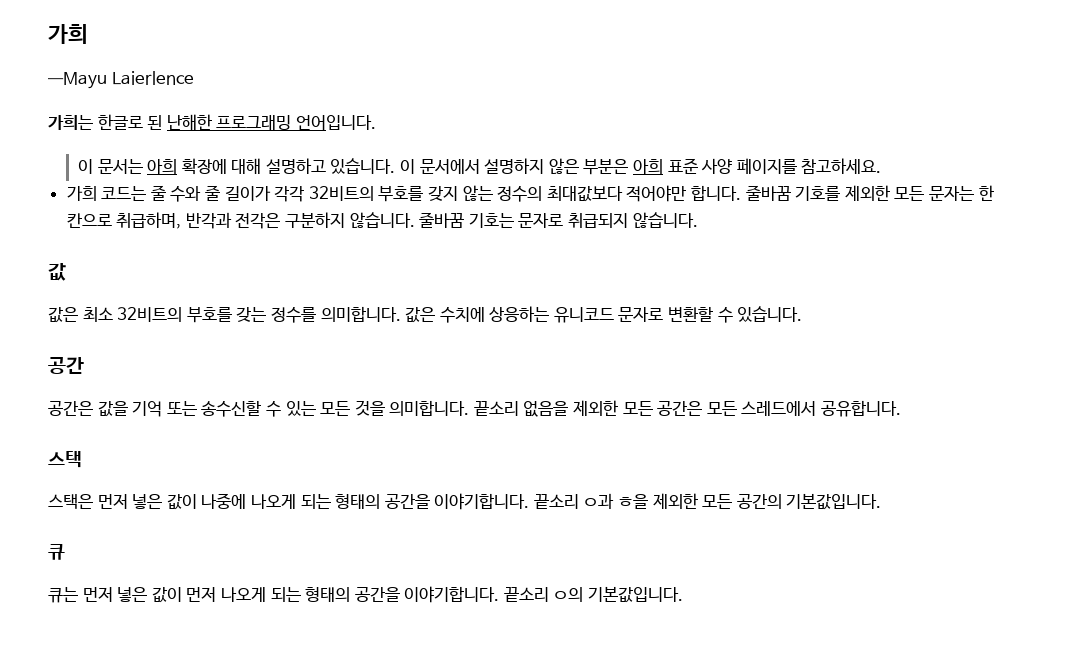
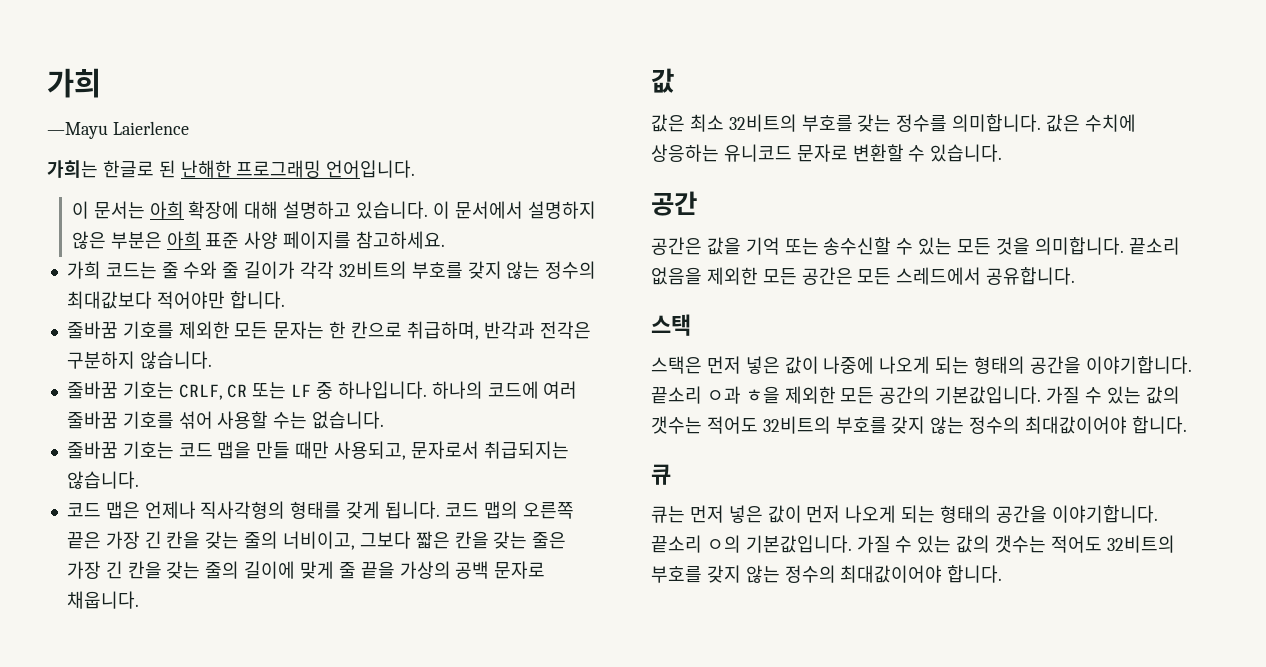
(741, 193) none -> (285, 300) //
[419,212,698,228] 줄바꿈 기호는 문자로 취급되지 않습니다. -> [66,381,578,400] [66,411,385,429] [66,441,569,460] [66,471,139,489] [66,501,574,519] [66,531,567,550] [66,561,546,579] [66,591,139,609] // 줄바꿈 기호는 CRLF, CR 또는 LF 중 하나입니다. 하나의 코드에 여러 줄바꿈 기호를 섞어 사용할 수는 없습니다. // 줄바꿈 기호는 코드 맵을 만들 때만 사용되고, 문자로서 취급되지는 않습니다. // 코드 맵은 언제나 직사각형의 형태를 갖게 됩니다. 코드 맵의 오른쪽 끝은 가장 긴 칸을 갖는 줄의 너비이고, 그보다 짧은 칸을 갖는 줄은 가장 긴 칸을 갖는 줄의 길이에 맞게 줄 끝을 가상의 공백 문자로 채웁니다.
(882, 501) none -> [1046,386,1180,404] [651,416,1187,434] 가질 수 있는 값의 갯수는 적어도 32비트의 부호를 갖지 않는 정수의 최대값이어야 합니다.
(684, 594) none -> [856,535,1175,553] [651,565,1003,583] 가질 수 있는 값의 갯수는 적어도 32비트의 부호를 갖지 않는 정수의 최대값이어야 합니다.

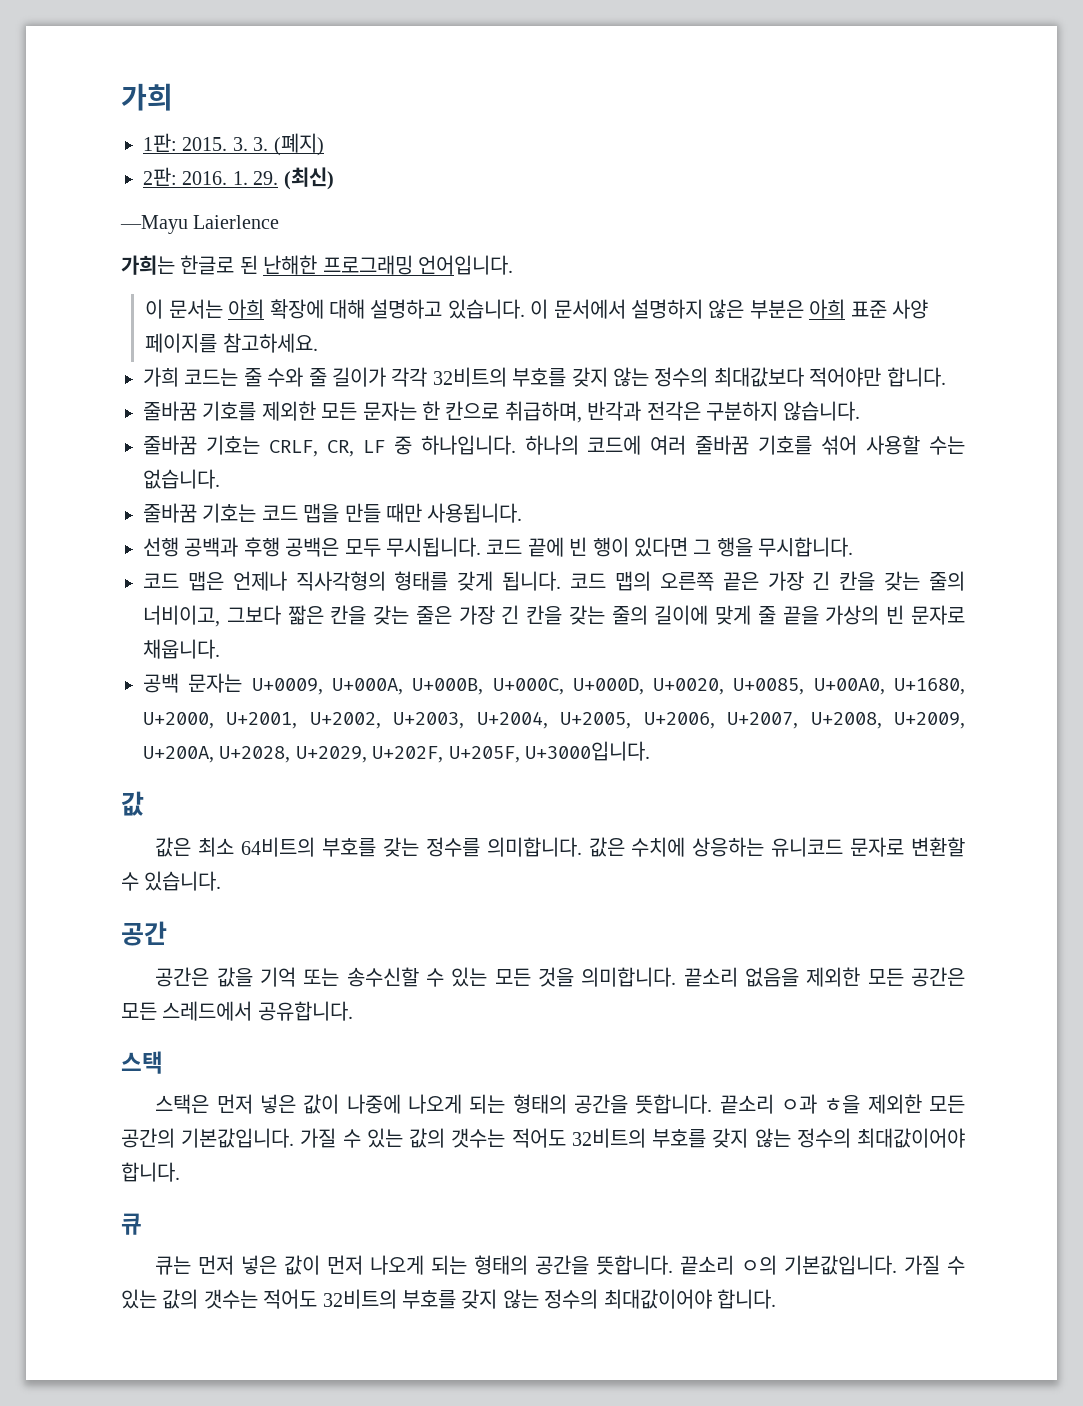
[47,68,101,98] 가희 -> [121,83,173,111] [143,133,324,156] [143,167,334,190] 가희 // 1판: 2015. 3. 3. (폐지) // 2판: 2016. 1. 29. (최신)
[227,382,287,399] CR 또는 -> [326,440,354,457] CR,
[333,441,569,460] [66,471,139,489] 사용되고, 문자로서 취급되지는 않습니다. -> [427,503,523,523] [143,537,854,557] 사용됩니다. // 선행 공백과 후행 공백은 모두 무시됩니다. 코드 끝에 빈 행이 있다면 그 행을 무시합니다.
[455,561,490,579] 공백 -> [886,605,905,624] 빈
(139, 600) none -> [143,673,965,695] [143,711,966,729] [143,741,650,763] // 공백 문자는 U+0009, U+000A, U+000B, U+000C, U+000D, U+0020, U+0085, U+00A0, U+1680, U+2000, U+2001, U+2002, U+2003, U+2004, U+2005, U+2006, U+2007, U+2008, U+2009, U+200A, U+2028, U+2029, U+202F, U+205F, U+3000입니다.
[728,114,797,132] 32비트의 -> [240,837,315,857] 64비트의
[1085,356,1192,374] 이야기합니다. -> [635,1094,713,1114] 뜻합니다.
[1051,505,1158,523] 이야기합니다. -> [596,1255,674,1275] 뜻합니다.

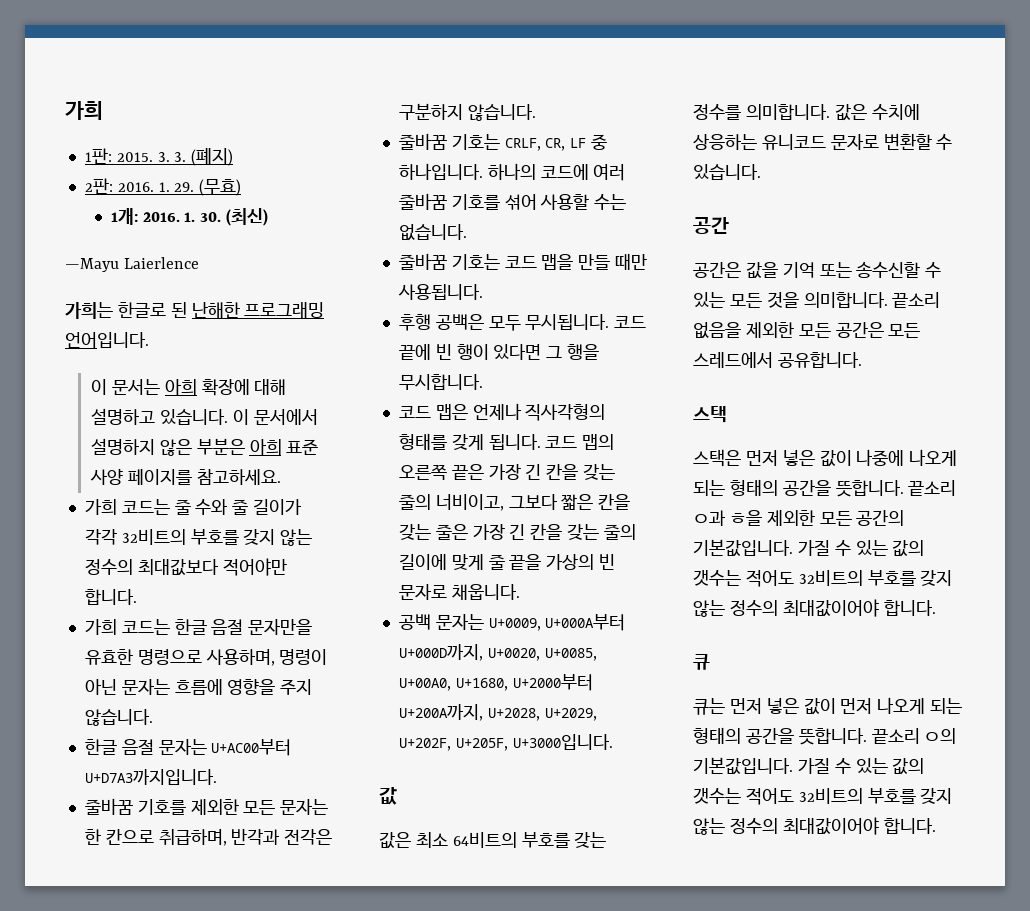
(279, 178) none -> [199,179,242,196] [110,208,222,225] (무효) // 1개: 2016. 1. 30.
(946, 377) none -> [84,619,313,635] [84,649,328,666] [84,679,313,695] [84,709,153,726] [84,739,292,756] [84,769,217,785] // 가희 코드는 한글 음절 문자만을 유효한 명령으로 사용하며, 명령이 아닌 문자는 흐름에 영향을 주지 않습니다. // 한글 음절 문자는 U+AC00부터 U+D7A3까지입니다.
[143,537,239,557] 선행 공백과 -> (483, 292) none
[331,678,965,695] [143,711,966,729] [143,746,214,763] U+000A, U+000B, U+000C, U+000D, U+0020, U+0085, U+00A0, U+1680, U+2000, U+2001, U+2002, U+2003, U+2004, U+2005, U+2006, U+2007, U+2008, U+2009, U+200A, -> [545,614,626,631] [398,644,597,661] [398,674,593,691] [398,704,483,721] U+000A부터 U+000D까지, U+0020, U+0085, U+00A0, U+1680, U+2000부터 U+200A까지,

